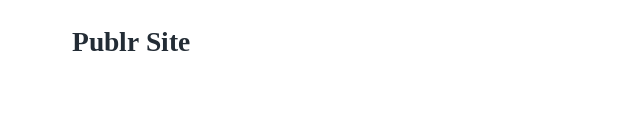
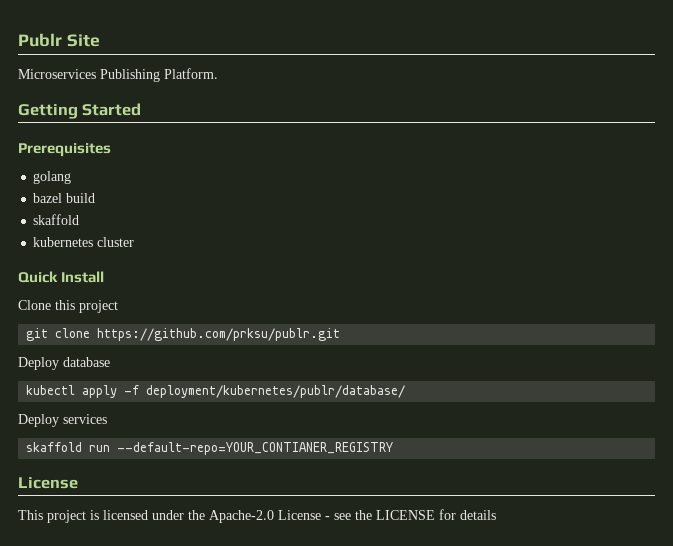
(191, 41) none -> [18,68,218,82] [18,103,142,119] [18,143,111,157] [33,171,72,184] [33,193,96,203] [33,214,80,225] [33,237,135,247] [18,271,105,283] [18,300,118,313] [26,328,341,341] [18,357,110,370] [26,385,406,398] [18,414,107,427] [26,442,394,455] [18,477,78,489] [18,509,496,523] // Microservices Publishing Platform. // Getting Started // Prerequisites // golang // bazel build // skaffold // kubernetes cluster // Quick Install // Clone this project // git clone https://github.com/prksu/publr.git // Deploy database // kubectl apply -f deployment/kubernetes/publr/database/ // Deploy services // skaffold run --default-repo=YOUR_CONTIANER_REGISTRY // License // This project is licensed under the Apache-2.0 License - see the LICENSE for details

